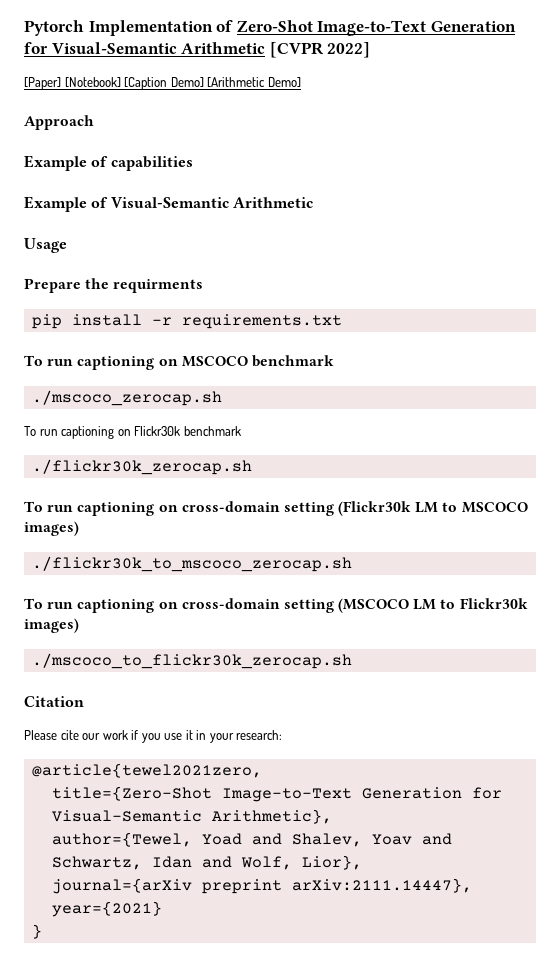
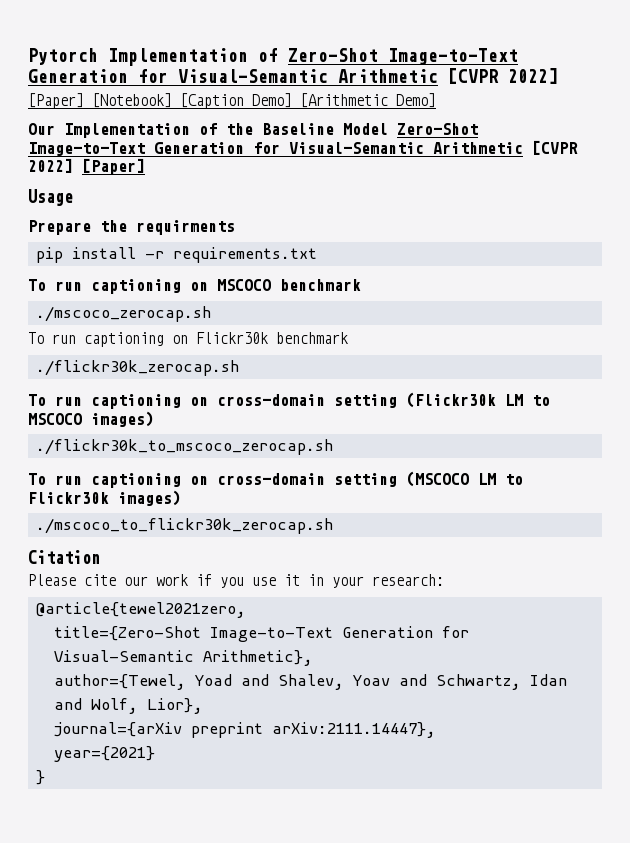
[24,115,94,130] [24,155,193,171] [24,196,313,212] Approach // Example of capabilities // Example of Visual-Semantic Arithmetic -> [28,123,478,138] [28,140,578,156] [28,158,145,175] Our Implementation of the Baseline Model Zero-Shot Image-to-Text Generation for Visual-Semantic Arithmetic [CVPR 2022] [Paper]

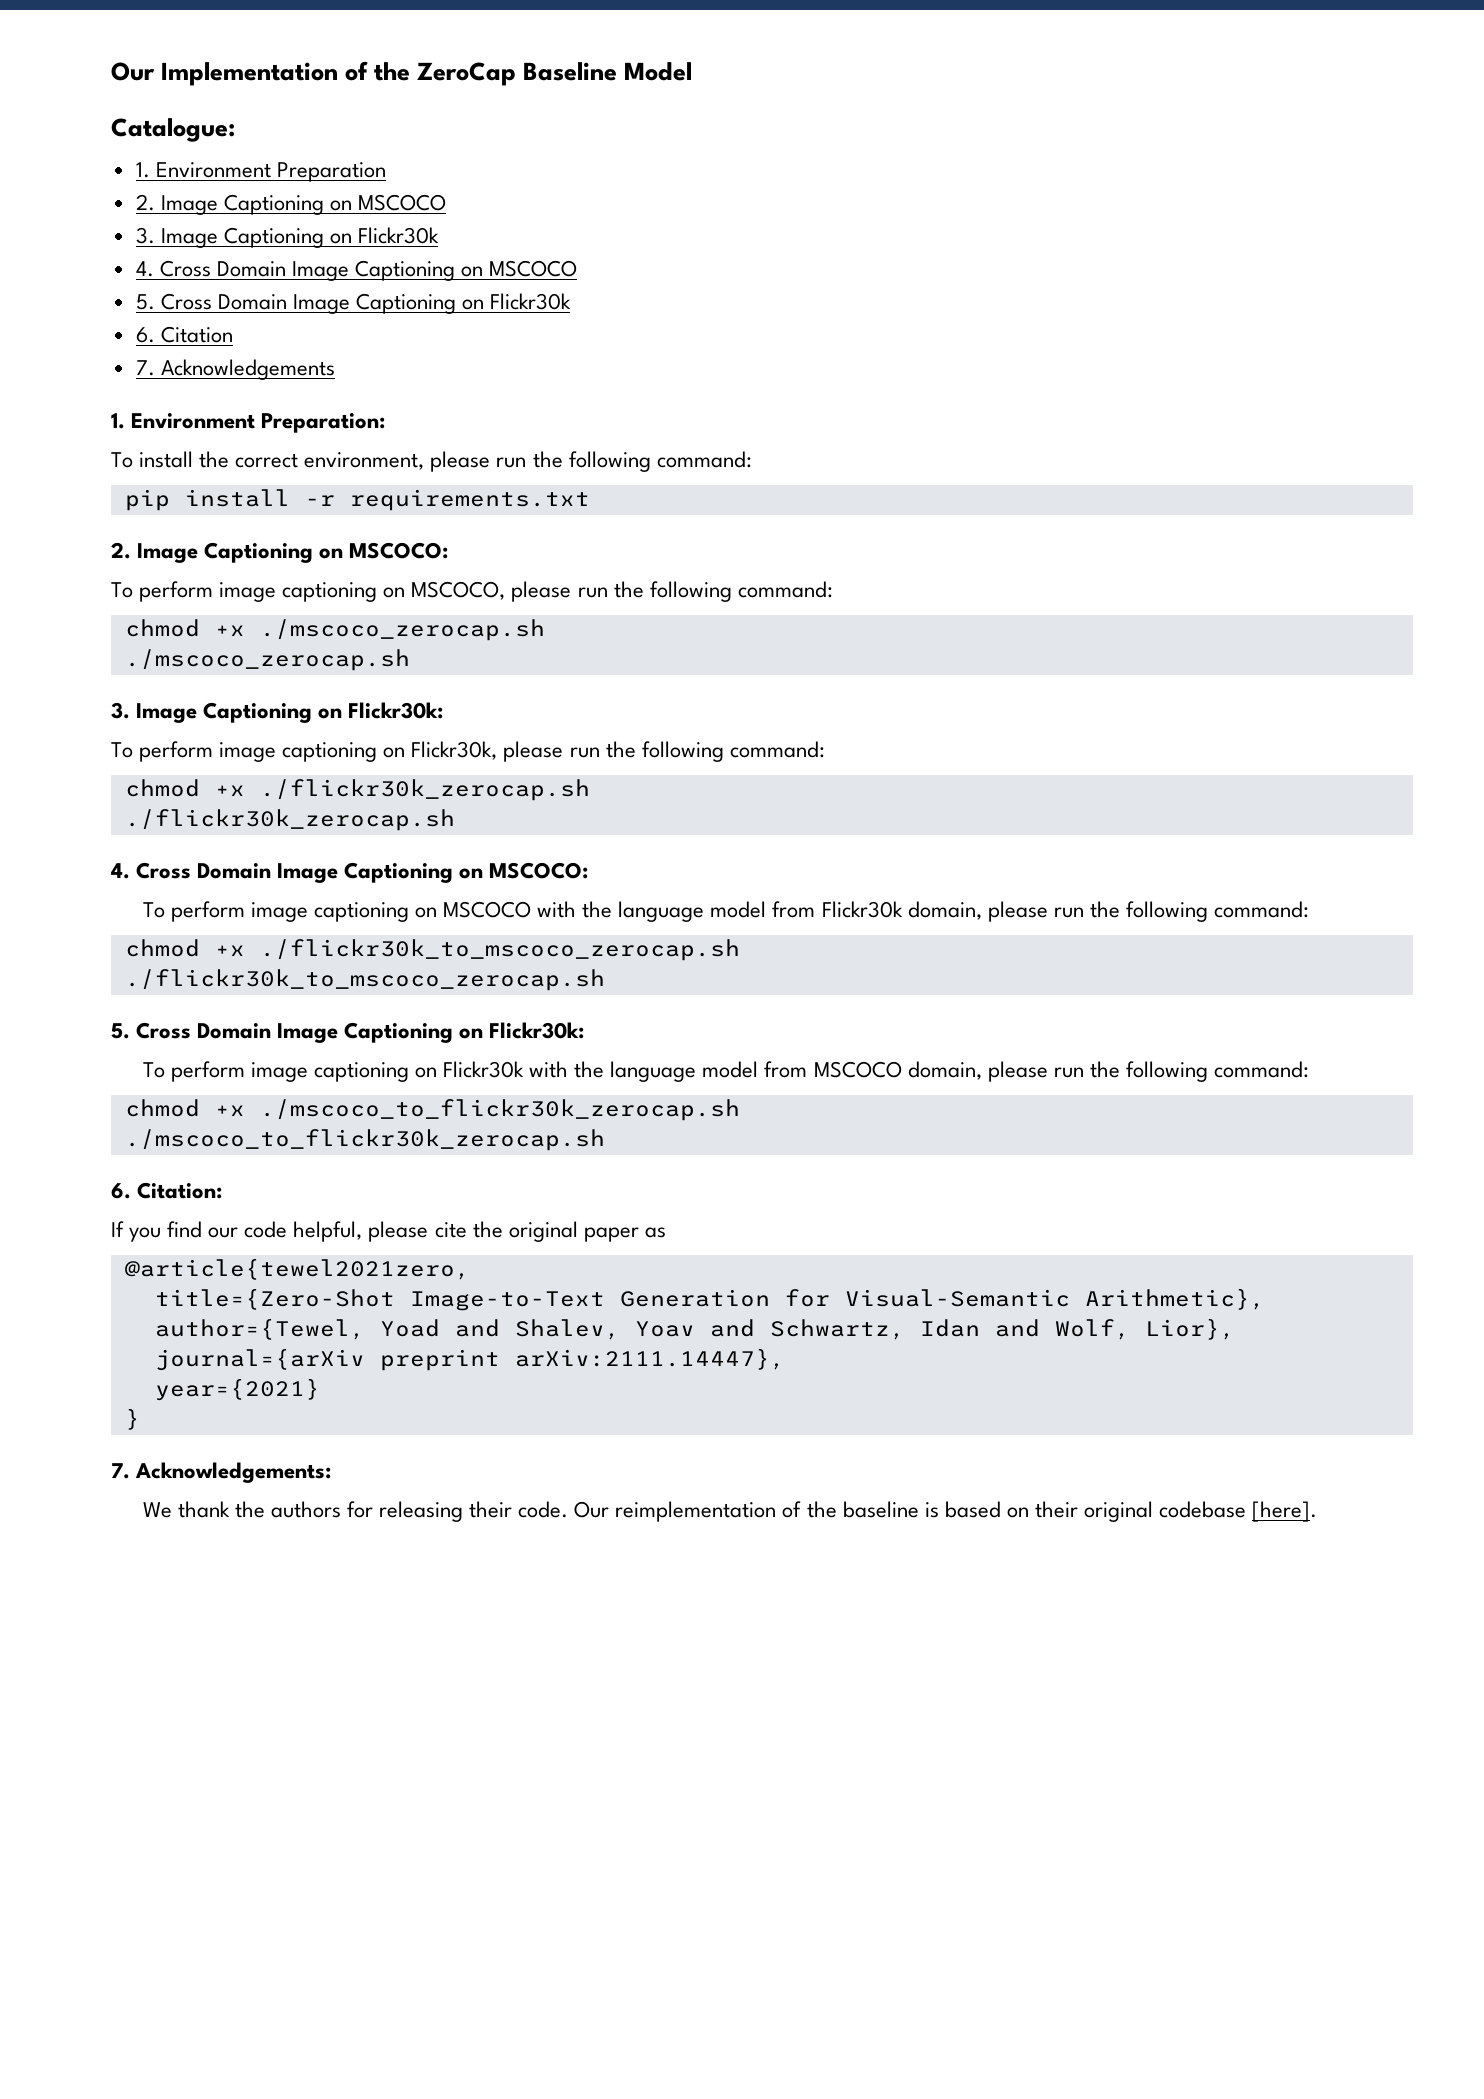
[28,48,518,66] [28,68,558,84] [28,93,436,109] Pytorch Implementation of Zero-Shot Image-to-Text Generation for Visual-Semantic Arithmetic [CVPR 2022] // [Paper] [Notebook] [Caption Demo] [Arithmetic Demo] // -> (111, 71) none
(253, 129) none -> [417,62,517,86] ZeroCap
[397,123,478,135] [28,140,578,156] [28,158,145,175] [28,189,73,206] [28,220,235,235] [35,247,317,263] [28,279,361,294] [35,306,211,322] [28,332,76,344] Zero-Shot Image-to-Text Generation for Visual-Semantic Arithmetic [CVPR 2022] [Paper] // Usage // Prepare the requirments // pip install -r requirements.txt // To run captioning on MSCOCO benchmark // ./mscoco_zerocap.sh // To run -> [111,118,235,142] [135,162,386,182] [135,194,447,215] [135,227,440,248] [135,260,578,281] [135,293,572,314] [135,326,233,343] [135,359,335,380] [111,413,386,433] [111,451,752,472] [124,489,590,511] [111,542,449,563] [111,581,833,602] [124,619,545,641] [124,649,410,671] [111,702,444,723] [111,741,825,762] [124,779,590,801] [124,809,455,831] [111,862,589,883] [142,901,1309,922] [124,939,740,961] [124,969,605,991] [111,1022,585,1043] [142,1061,308,1082] // Catalogue: // 1. Environment Preparation // 2. Image Captioning on MSCOCO // 3. Image Captioning on Flickr30k // 4. Cross Domain Image Captioning on MSCOCO // 5. Cross Domain Image Captioning on Flickr30k // 6. Citation // 7. Acknowledgements // 1. Environment Preparation: // To install the correct environment, please run the following command: // pip install -r requirements.txt // 2. Image Captioning on MSCOCO: // To perform image captioning on MSCOCO, please run the following command: // chmod +x ./mscoco_zerocap.sh // ./mscoco_zerocap.sh // 3. Image Captioning on Flickr30k: // To perform image captioning on Flickr30k, please run the following command: // chmod +x ./flickr30k_zerocap.sh // ./flickr30k_zerocap.sh // 4. Cross Domain Image Captioning on MSCOCO: // To perform image captioning on MSCOCO with the language model from Flickr30k domain, please run the following command: // chmod +x ./flickr30k_to_mscoco_zerocap.sh // ./flickr30k_to_mscoco_zerocap.sh // 5. Cross Domain Image Captioning on Flickr30k: // To perform image
[276,332,348,344] [35,360,239,376] [28,392,550,409] [28,411,154,427] [35,439,333,455] [28,471,523,488] [28,490,181,506] [35,518,333,534] [28,550,100,564] [28,574,444,588] benchmark // ./flickr30k_zerocap.sh // To run captioning on cross-domain setting (Flickr30k LM to MSCOCO images) // ./flickr30k_to_mscoco_zerocap.sh // To run captioning on cross-domain setting (MSCOCO LM to Flickr30k images) // ./mscoco_to_flickr30k_zerocap.sh // Citation // Please cite our work if you use it in your research: -> [529,1061,1309,1082] [124,1099,740,1121] [124,1129,605,1151] [111,1182,223,1199] [111,1221,666,1242] with the language model from MSCOCO domain, please run the following command: // chmod +x ./mscoco_to_flickr30k_zerocap.sh // ./mscoco_to_flickr30k_zerocap.sh // 6. Citation: // If you find our code helpful, please cite the original paper as
(45, 777) none -> [111,1462,332,1483] [142,1501,1318,1522] // 7. Acknowledgements: // We thank the authors for releasing their code. Our reimplementation of the baseline is based on their original codebase [here].

